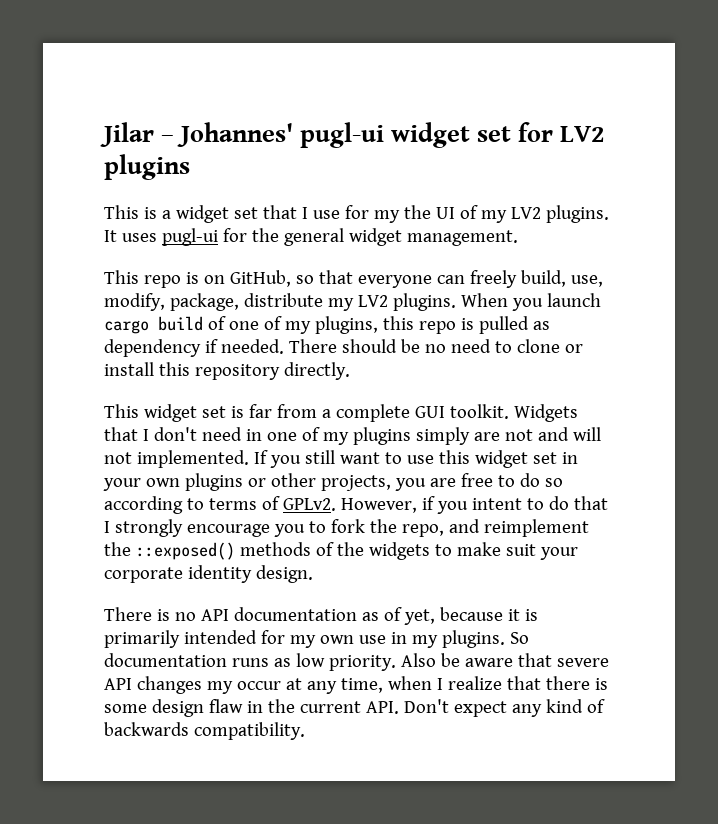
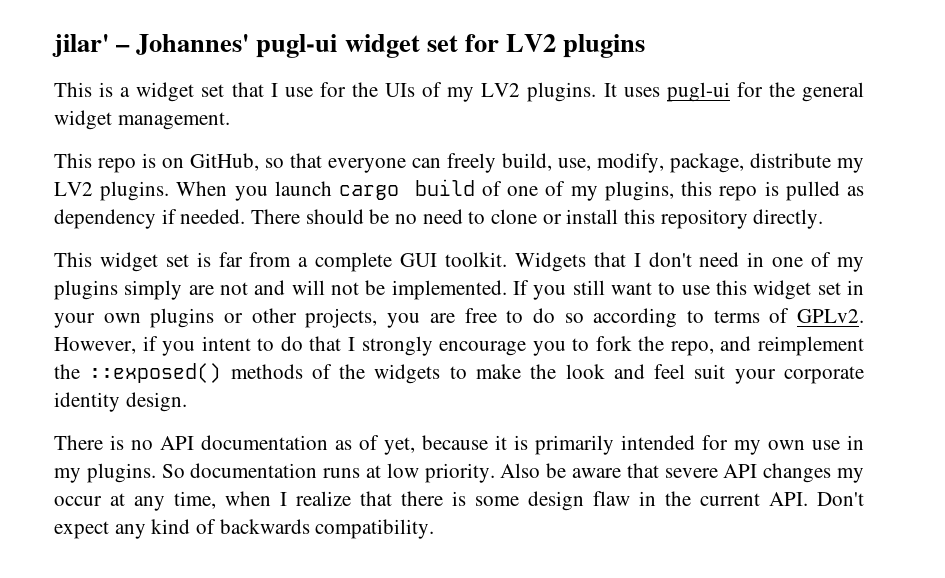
[100,122,154,147] Jilar -> [52,34,109,57] jilar'
[373,205,455,223] my the UI -> [351,82,416,97] the UIs
(132, 458) none -> [365,280,386,295] be
(501, 549) none -> [530,364,686,379] the look and feel
[273,658,291,667] as -> [366,465,382,478] at

